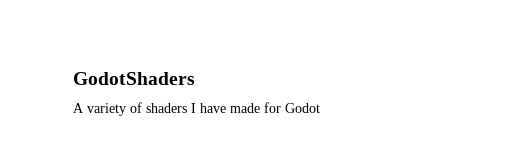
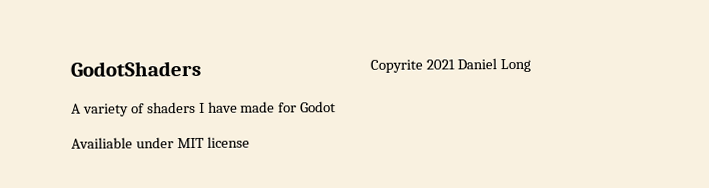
(320, 108) none -> [71,136,250,149] [370,58,531,73] // Availiable under MIT license // Copyrite 2021 Daniel Long

